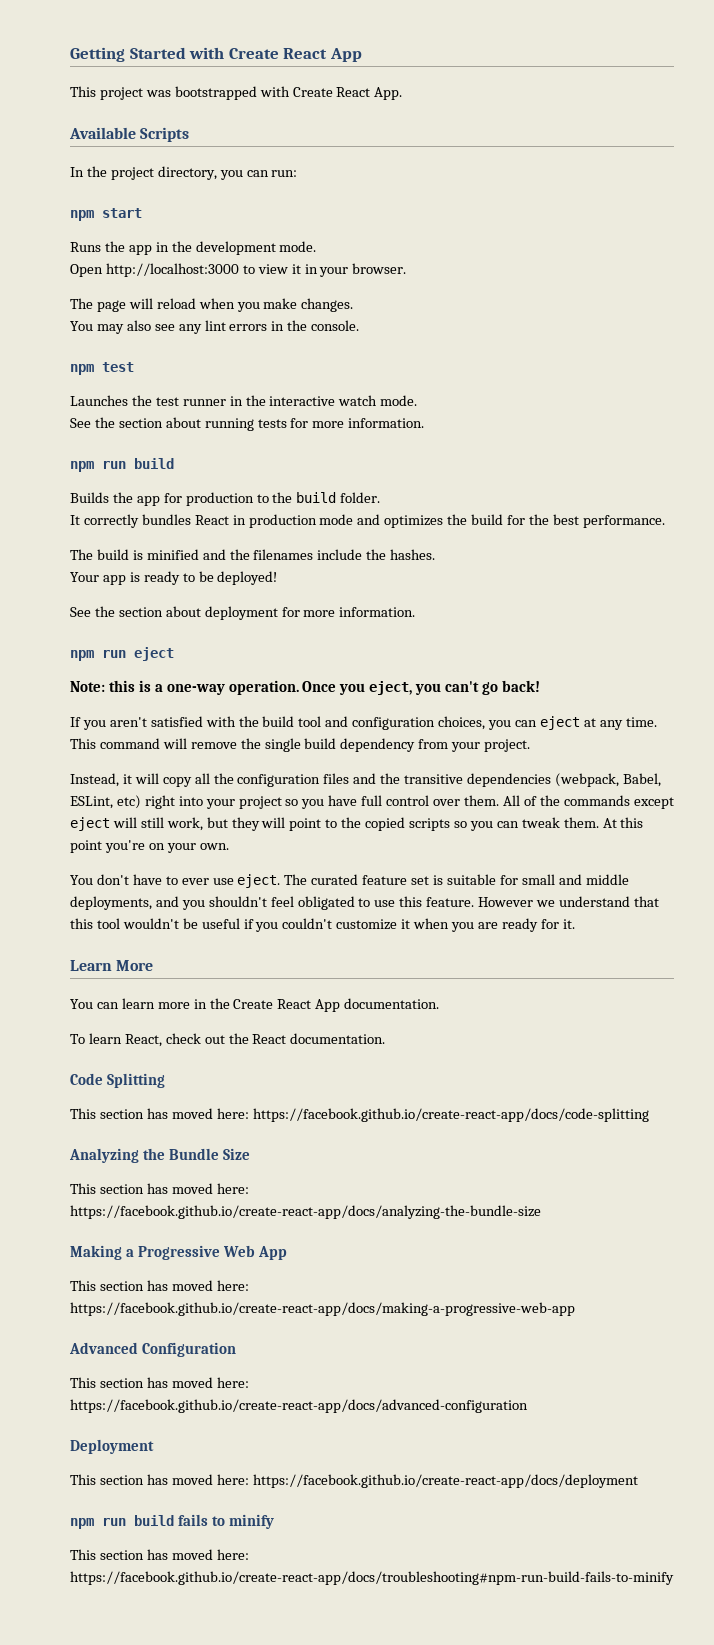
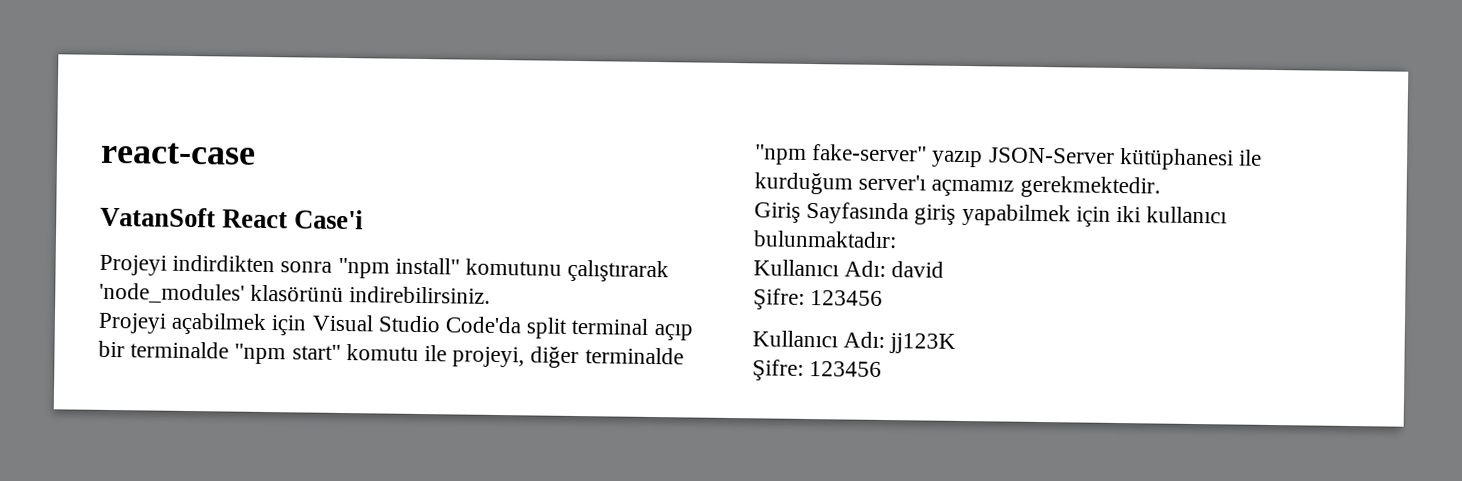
[70,47,362,62] [70,86,403,100] [69,127,190,142] [70,166,298,180] [70,208,142,221] [70,241,317,255] [70,263,407,277] [70,298,354,312] [70,320,360,334] [70,362,134,375] [70,395,418,406] [70,417,425,431] [70,458,174,472] [70,492,381,506] [70,514,665,528] [70,549,436,560] [70,571,278,585] [70,606,416,620] [70,647,174,661] [70,680,540,695] [70,716,657,730] [70,738,531,752] [70,773,661,787] [70,795,674,809] [70,817,644,831] [70,840,229,853] [70,874,629,888] [70,896,659,910] [70,918,575,932] [70,960,154,971] [70,998,440,1012] [70,1033,386,1047] [70,1073,166,1088] [70,1108,649,1122] [69,1148,251,1163] [70,1183,249,1194] [70,1205,541,1219] [70,1245,288,1260] [70,1280,249,1291] [70,1302,575,1316] [69,1342,237,1357] [70,1377,249,1388] [70,1399,528,1413] [70,1439,154,1454] [70,1474,638,1488] [70,1514,275,1529] [70,1549,249,1560] [70,1571,674,1585] Getting Started with Create React App // This project was bootstrapped with Create React App. // Available Scripts // In the project directory, you can run: // npm start // Runs the app in the development mode. // Open http://localhost:3000 to view it in your browser. // The page will reload when you make changes. // You may also see any lint errors in the console. // npm test // Launches the test runner in the interactive watch mode. // See the section about running tests for more information. // npm run build // Builds the app for production to the build folder. // It correctly bundles React in production mode and optimizes the build for the best performance. // The build is minified and the filenames include the hashes. // Your app is ready to be deployed! // See the section about deployment for more information. // npm run eject // Note: this is a one-way operation. Once you eject, you can't go back! // If you aren't satisfied with the build tool and configuration choices, you can eject at any time. This command will remove the single build dependency from your project. // Instead, it will copy all the configuration files and the transitive dependencies (webpack, Babel, ESLint, etc) right into your project so you have full control over them. All of the commands except eject will still work, but they will point to the copied scripts so you can tweak them. At this point you're on your own. // You don't have to ever use eject. The curated feature set is suitable for small and middle deployments, and you shouldn't feel obligated to use this feature. However we understand that this tool wouldn't be useful if you couldn't customize it when you are ready for it. // Learn More // You can learn more in the Create React App documentation. // To learn React, check out the React documentation. // Code Splitting // This section has moved here: https://facebook.github.io/create-react-app/docs/code-splitting // Analyzing the Bundle Size // This section has moved here: https://facebook.github.io/create-react-app/docs/analyzing-the-bundle-size // Making a Progressive Web App // This section has moved here: https://facebook.github.io/create-react-app/docs/making-a-progressive-web-app // Advanced Configuration // This section has moved here: https://facebook.github.io/create-react-app/docs/advanced-configuration // Deployment // This section has moved here: https://facebook.github.io/create-react-app/docs/deployment // npm run build fails to minify // This section has moved here: https://facebook.github.io/create-react-app/docs/troubleshooting#npm-run-build-fails-to-minify -> [100,141,256,165] [100,206,364,230] [99,254,670,283] [99,282,492,304] [98,312,693,341] [98,340,684,369] [754,144,1263,171] [754,172,1161,199] [754,201,1228,227] [753,230,897,249] [753,259,945,278] [753,288,884,310] [752,330,957,354] [752,359,883,381] react-case // VatanSoft React Case'i // Projeyi indirdikten sonra "npm install" komutunu çalıştırarak 'node_modules' klasörünü indirebilirsiniz. // Projeyi açabilmek için Visual Studio Code'da split terminal açıp bir terminalde "npm start" komutu ile projeyi, diğer terminalde "npm fake-server" yazıp JSON-Server kütüphanesi ile kurduğum server'ı açmamız gerekmektedir. // Giriş Sayfasında giriş yapabilmek için iki kullanıcı bulunmaktadır: // Kullanıcı Adı: david // Şifre: 123456 // Kullanıcı Adı: jj123K // Şifre: 123456

